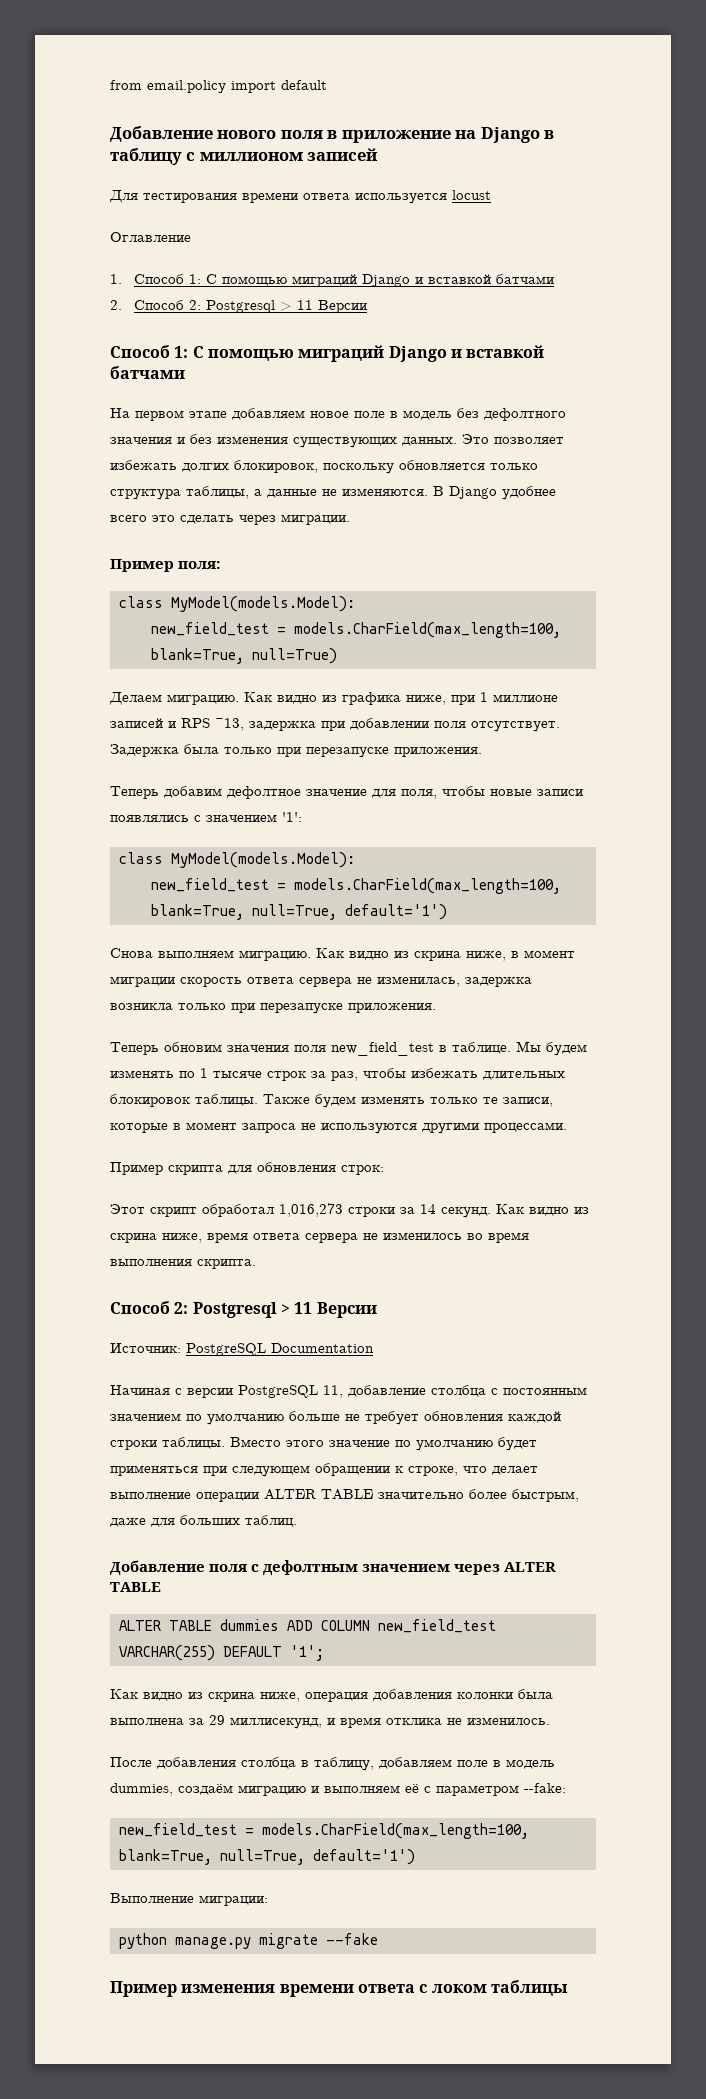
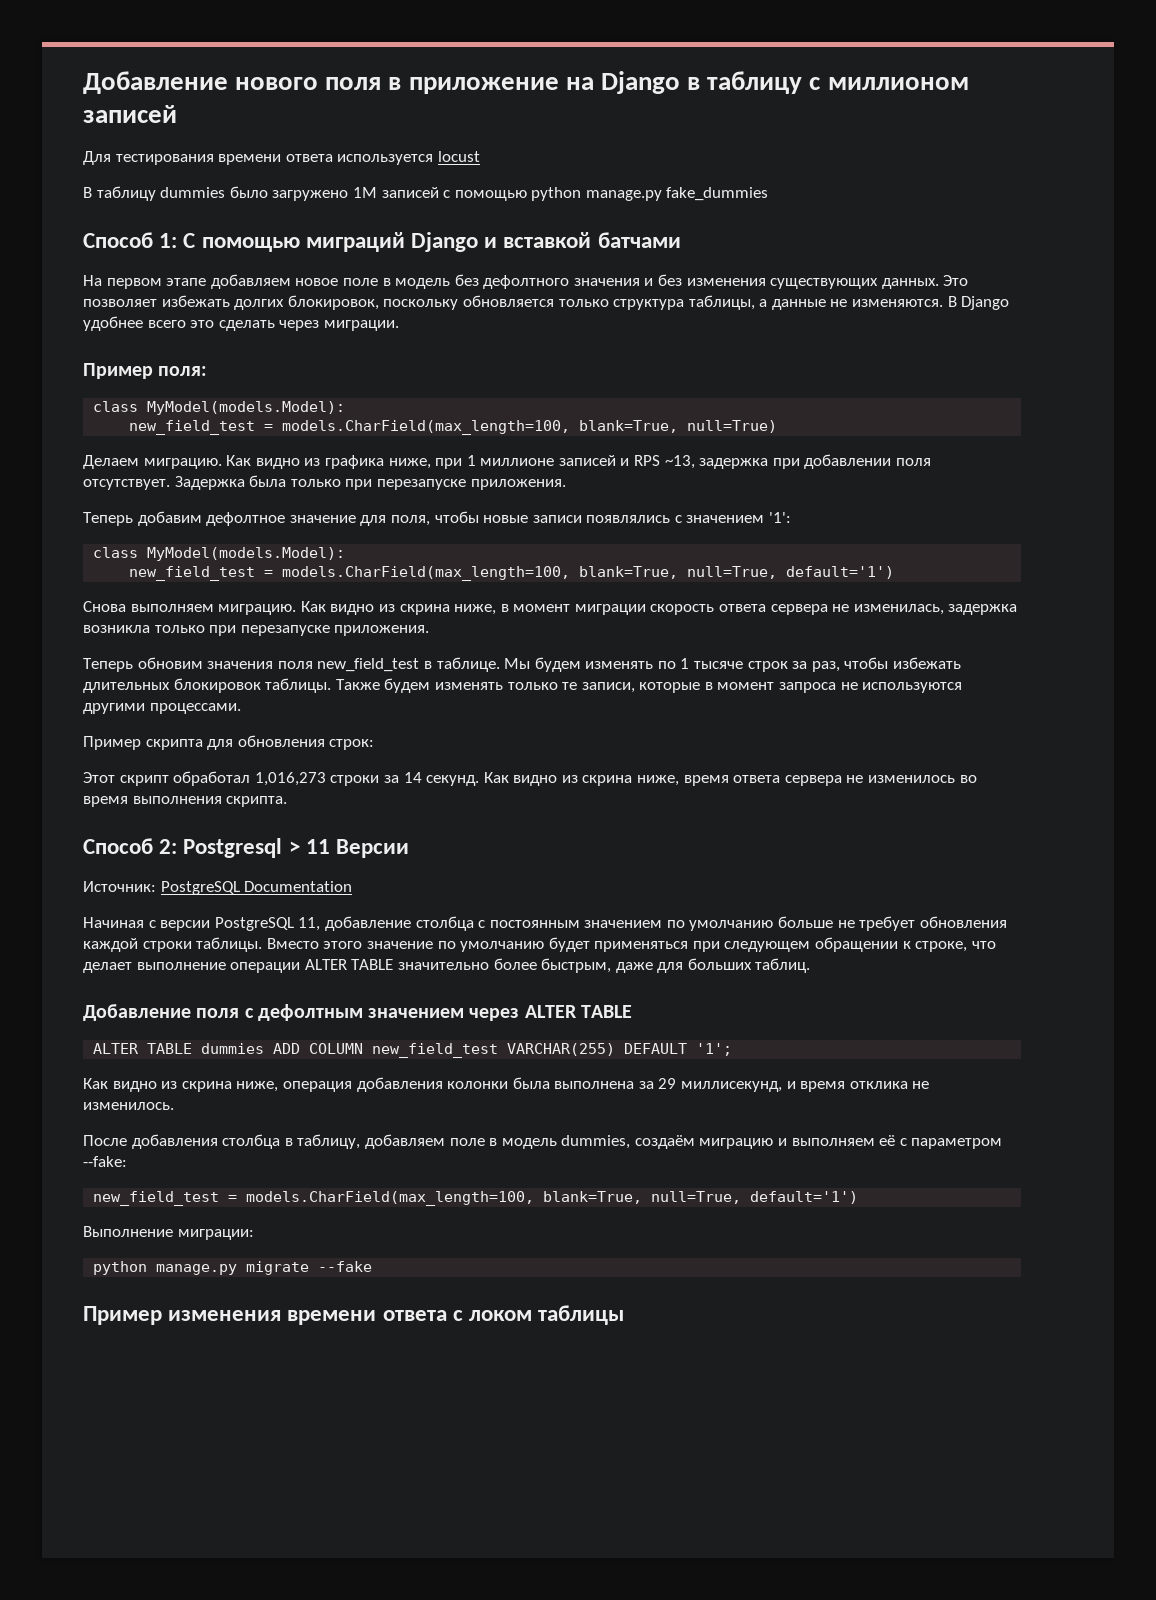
[110,80,327,93] from email.policy import default // -> (83, 82) none
[110,232,191,242] [110,274,554,287] [110,300,367,313] Оглавление // 1. Способ 1: С помощью миграций Django и вставкой батчами // 2. Способ 2: Postgresql > 11 Версии -> [83,186,769,201] В таблицу dummies было загружено 1М записей с помощью python manage.py fake_dummies

